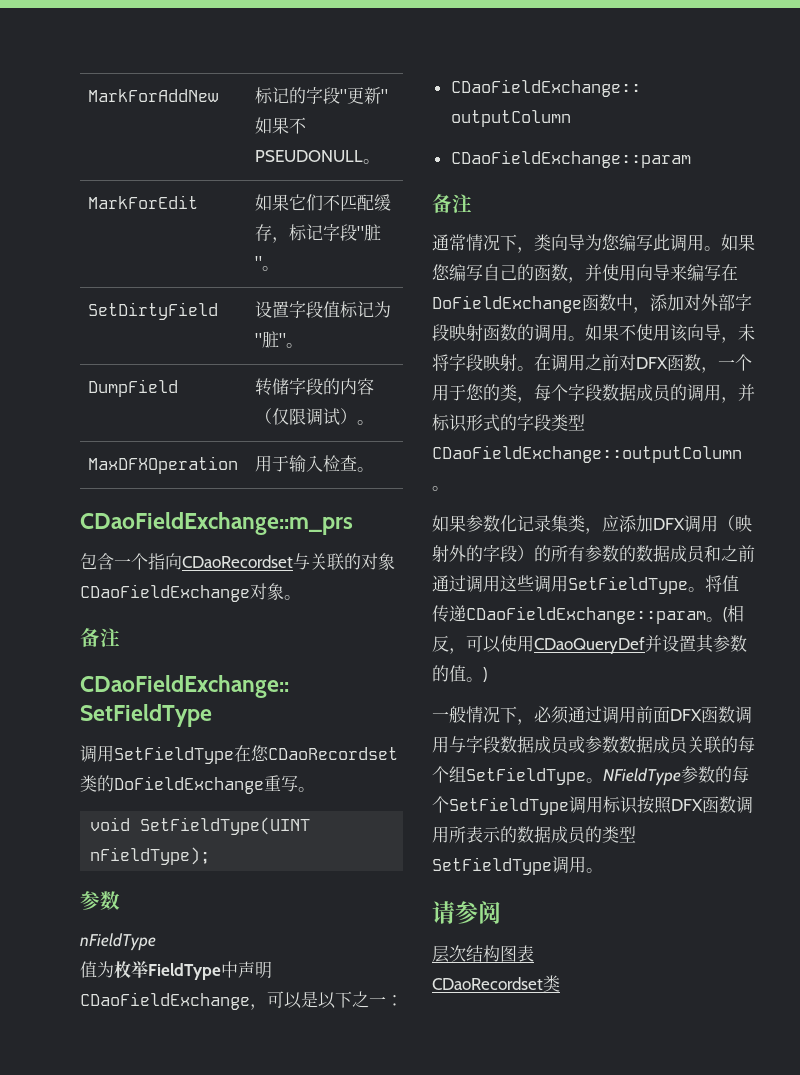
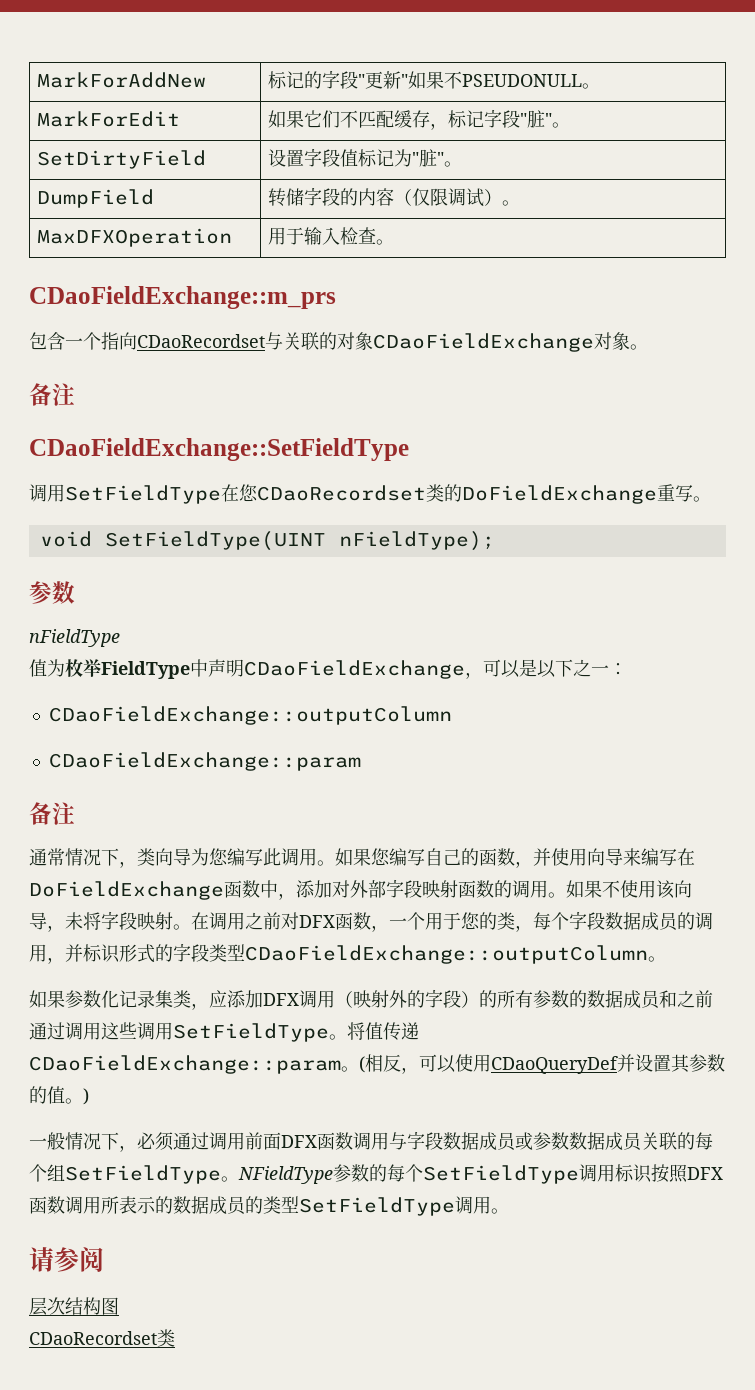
[517,945,534,962] 表 -> (119, 1306) none

